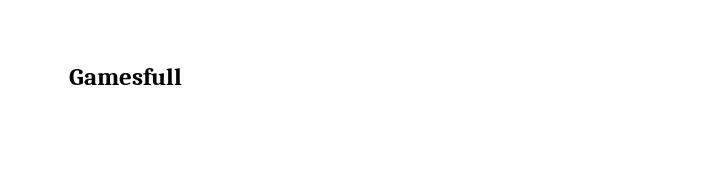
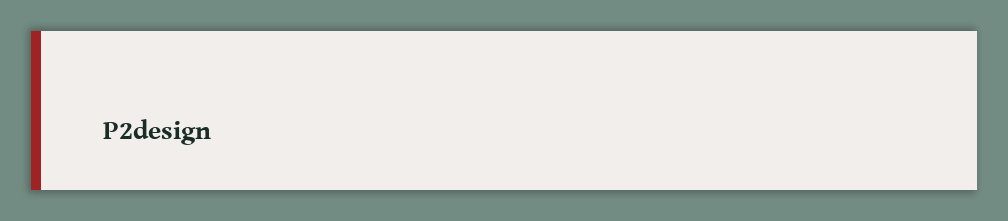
[69,68,182,85] Gamesfull -> [103,119,211,145] P2design

